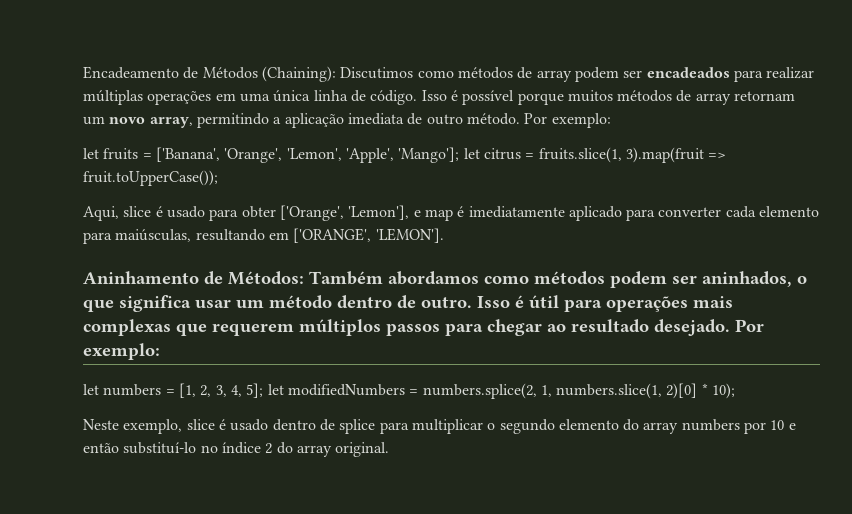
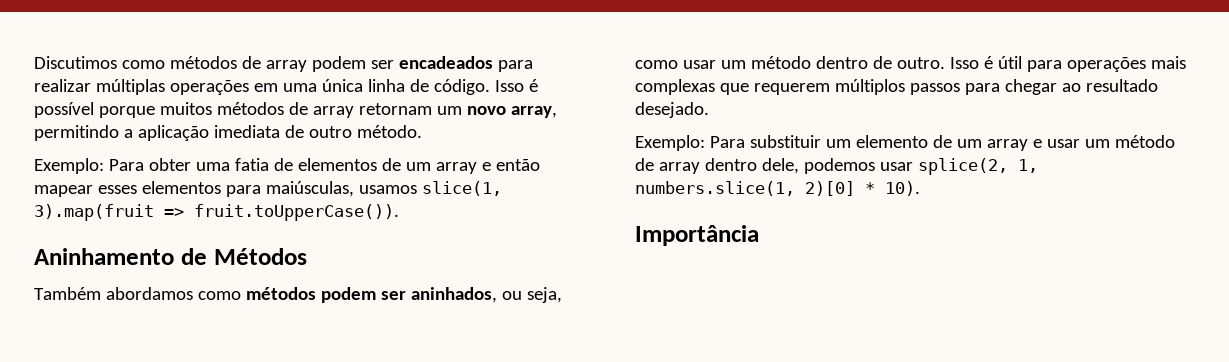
[83,66,336,82] Encadeamento de Métodos (Chaining): -> (34, 62) none
[524,113,611,128] [83,147,727,163] [83,170,218,186] [83,205,820,221] [83,228,444,244] Por exemplo: // let fruits = ['Banana', 'Orange', 'Lemon', 'Apple', 'Mango']; let citrus = fruits.slice(1, 3).map(fruit => fruit.toUpperCase()); // Aqui, slice é usado para obter ['Orange', 'Lemon'], e map é imediatamente aplicado para converter cada elemento para maiúsculas, resultando em ['ORANGE', 'LEMON']. -> [34,158,540,174] [34,181,502,197] [34,204,399,221] // Exemplo: Para obter uma fatia de elementos de um array e então mapear esses elementos para maiúsculas, usamos slice(1, 3).map(fruit => fruit.toUpperCase()).
[228,271,304,285] Métodos: -> [213,248,307,265] Métodos //
[797,276,807,284] [83,295,191,312] o que significa -> [501,287,562,303] [635,60,678,69] ou seja, como
[735,319,764,332] [83,343,160,360] [83,383,736,399] [83,419,796,434] [83,442,390,457] Por exemplo: // let numbers = [1, 2, 3, 4, 5]; let modifiedNumbers = numbers.splice(2, 1, numbers.slice(1, 2)[0] * 10); // Neste exemplo, slice é usado dentro de splice para multiplicar o segundo elemento do array numbers por 10 e então substituí-lo no índice 2 do array original. -> [635,135,1175,151] [635,158,1038,175] [635,181,920,196] [635,225,759,246] // Exemplo: Para substituir um elemento de um array e usar um método de array dentro dele, podemos usar splice(2, 1, numbers.slice(1, 2)[0] * 10). // Importância

